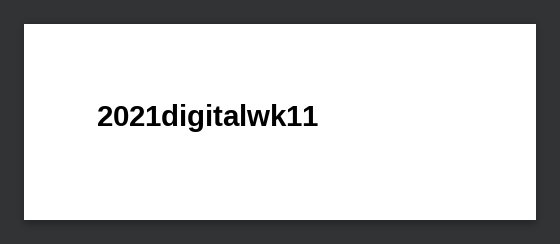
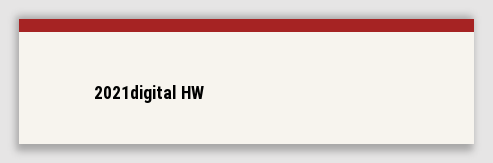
[97,104,318,132] 2021digitalwk11 -> [94,85,204,103] 2021digital HW

